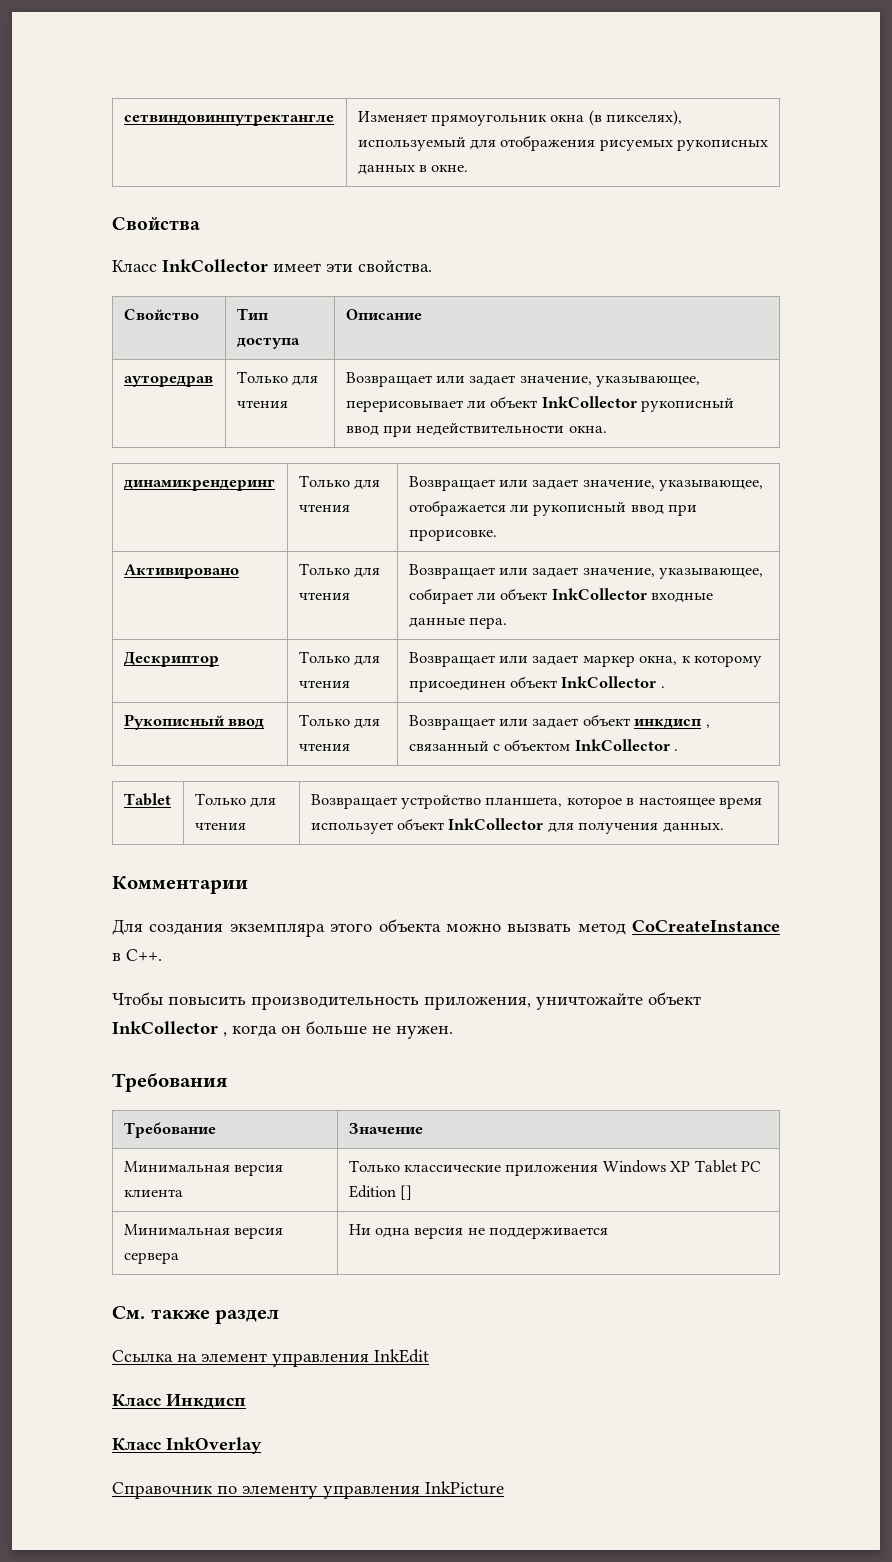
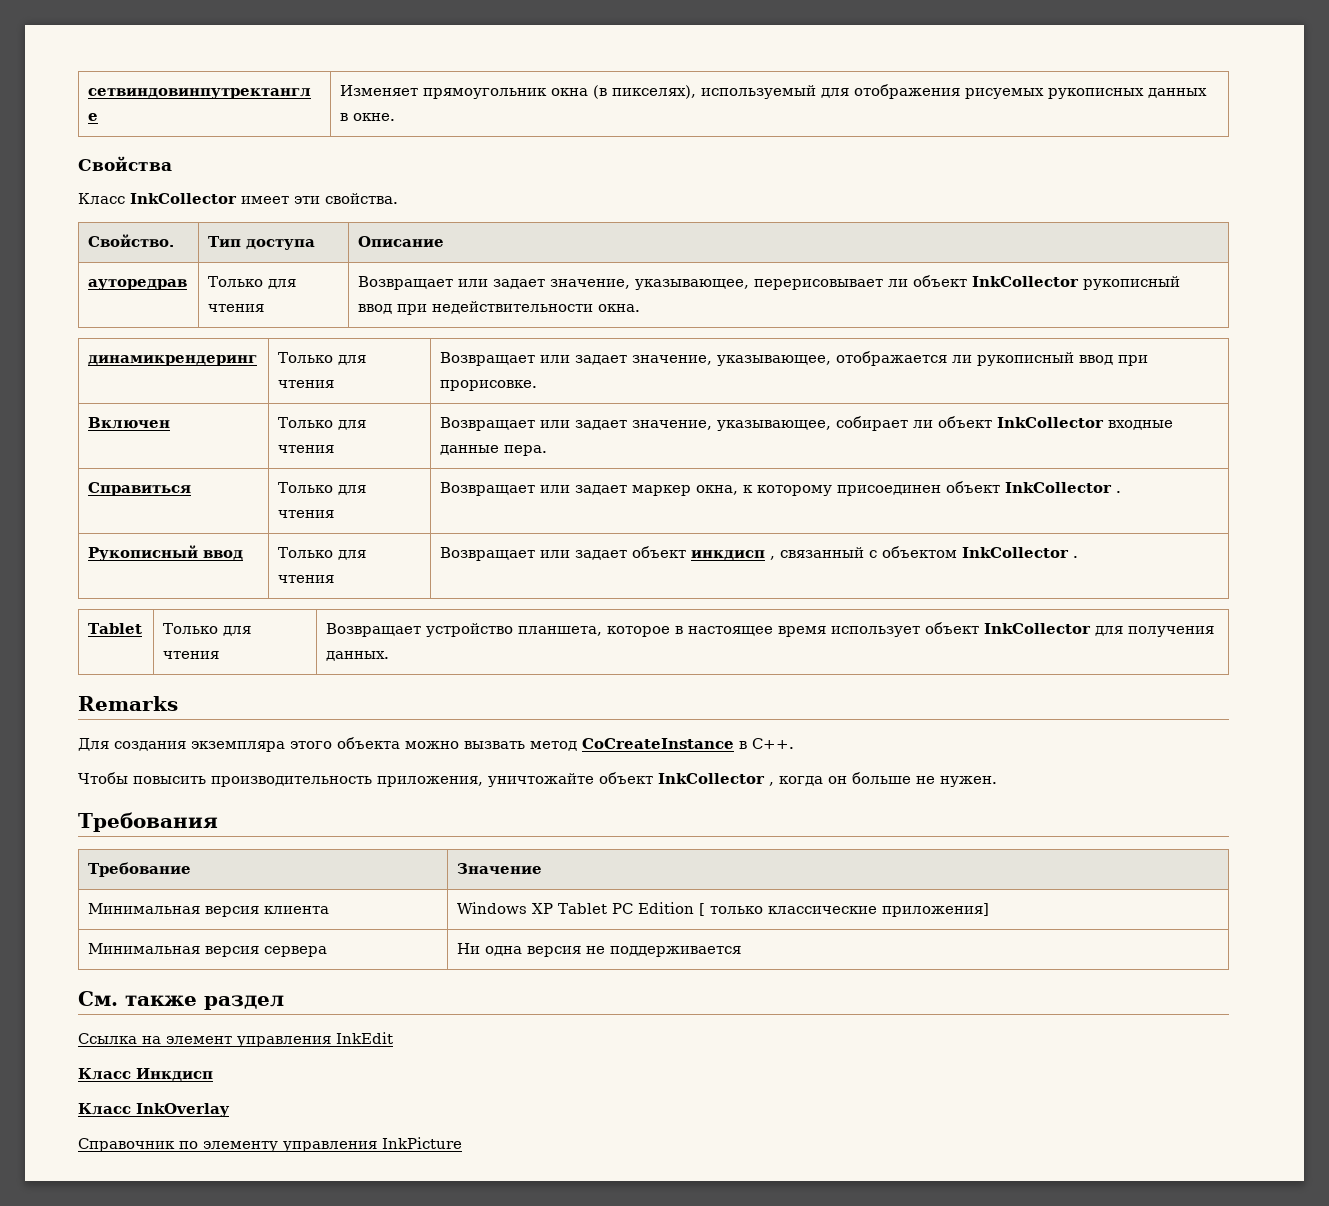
[123,309,199,320] Свойство -> [88,234,175,247] Свойство.
[123,564,239,579] Активировано -> [88,417,171,429] Включен
[123,652,219,667] Дескриптор -> [88,482,192,496] Справиться
[112,876,248,894] Комментарии -> [78,696,178,711] Remarks
[348,1160,599,1176] Только классические приложения -> (330, 910) none
[399,1185,412,1200] [] -> [699,903,990,917] [ только классические приложения]

